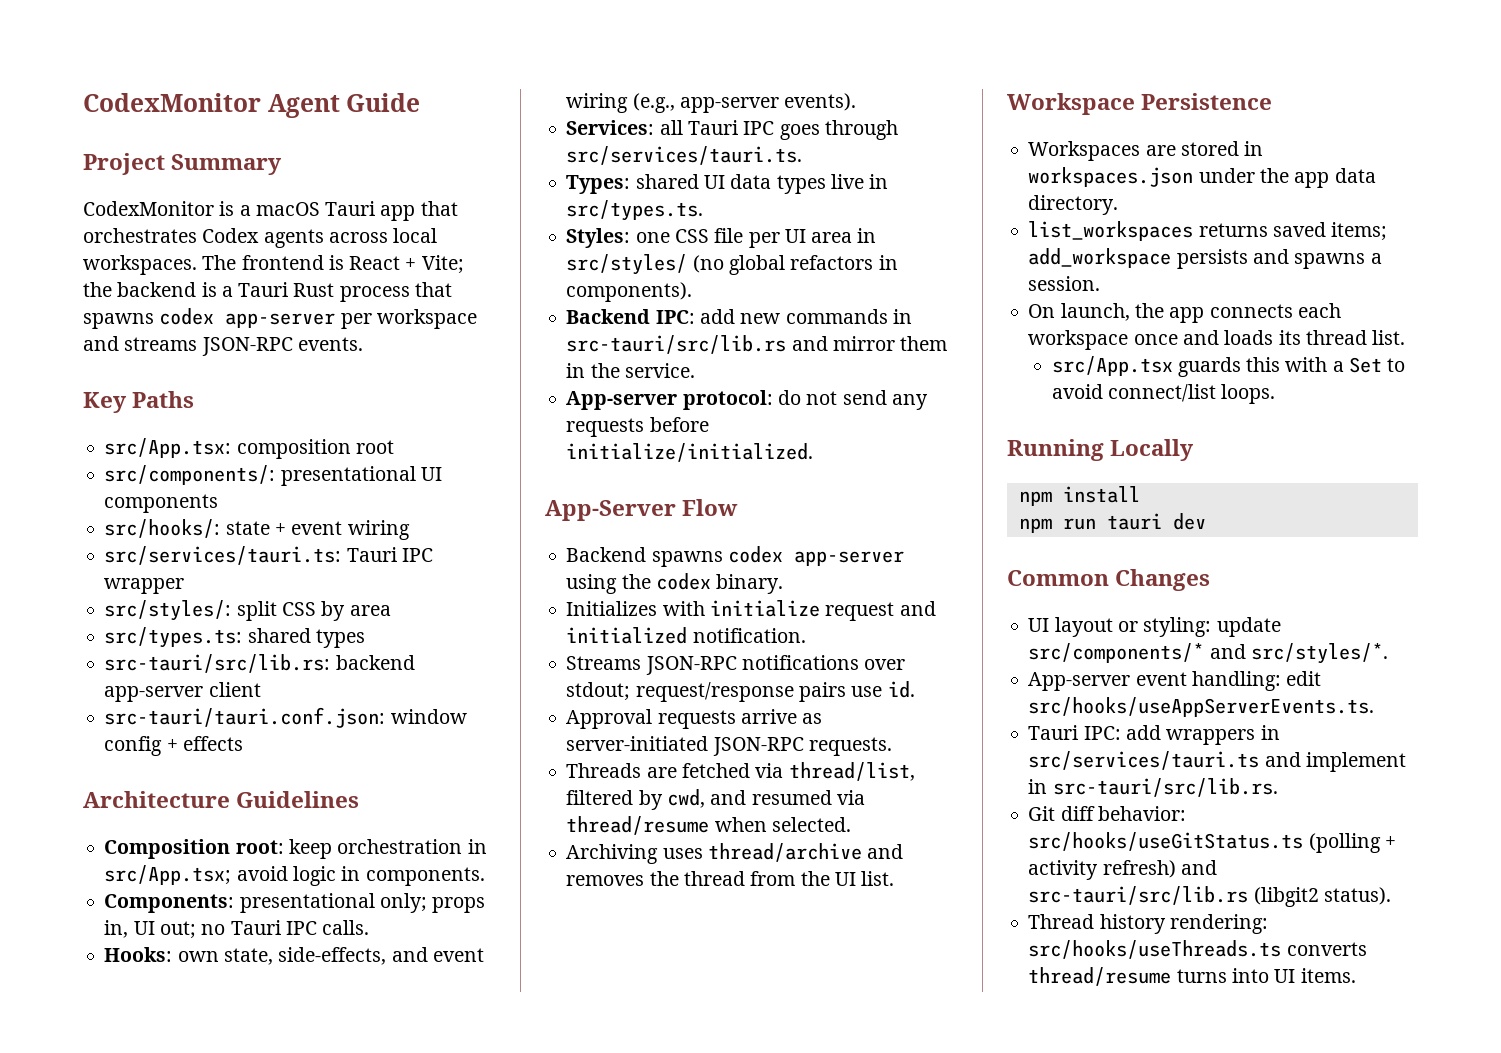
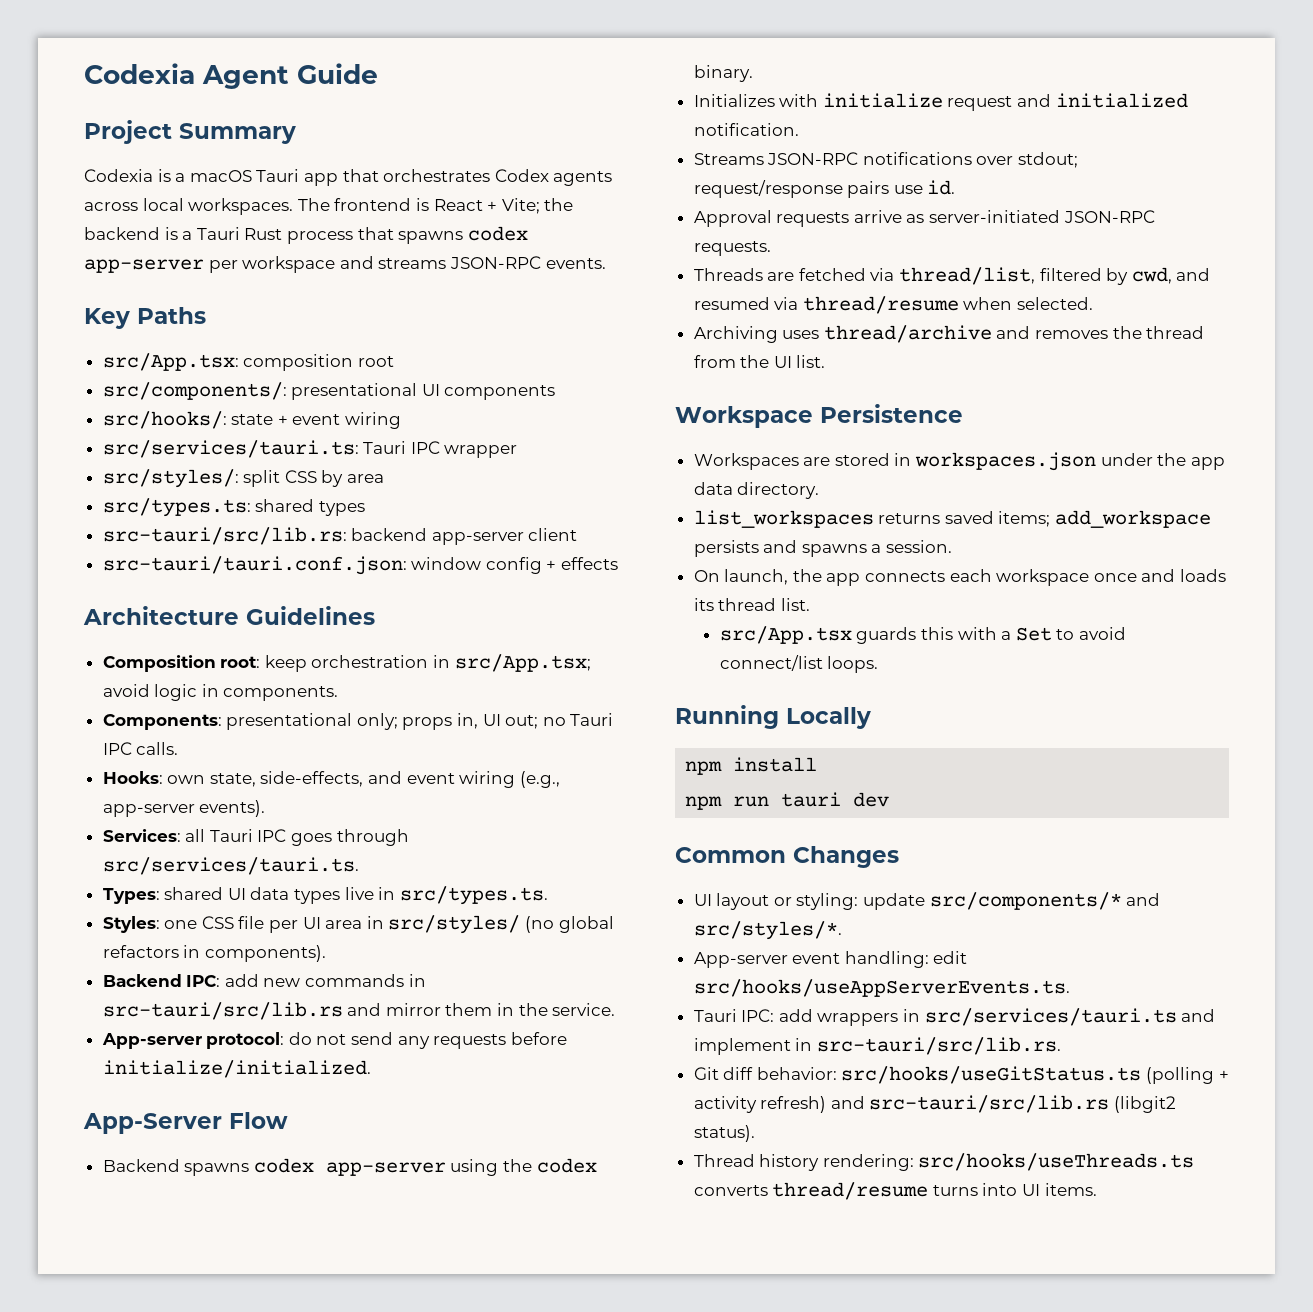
[83,93,261,112] CodexMonitor -> [84,63,195,84] Codexia
[83,201,214,216] CodexMonitor -> [84,169,153,182] Codexia

